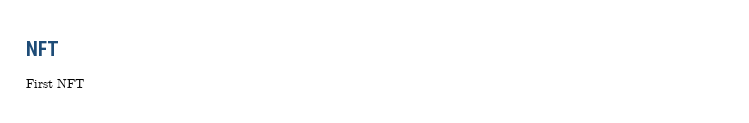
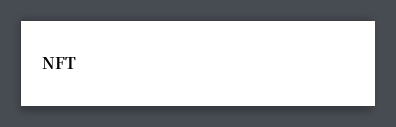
[26,41,59,56] [26,79,84,88] NFT // First NFT -> [42,57,76,69] NFT

